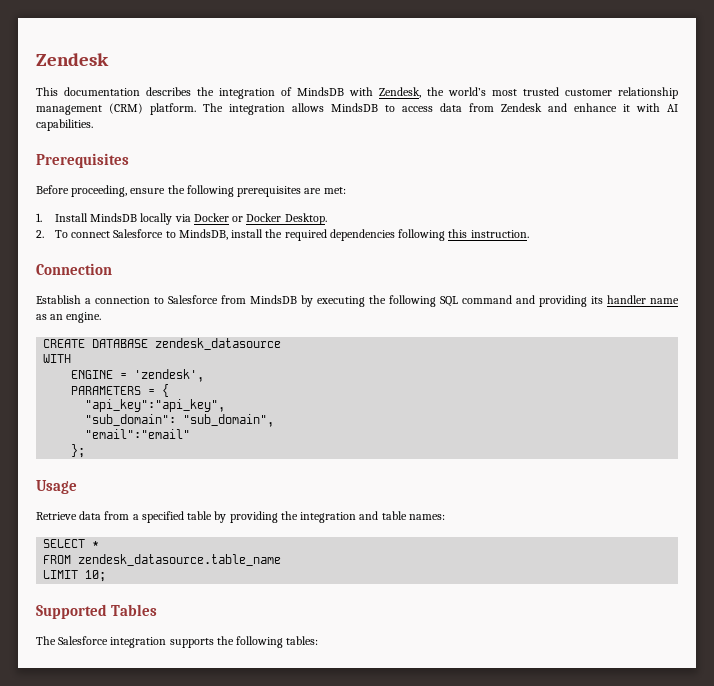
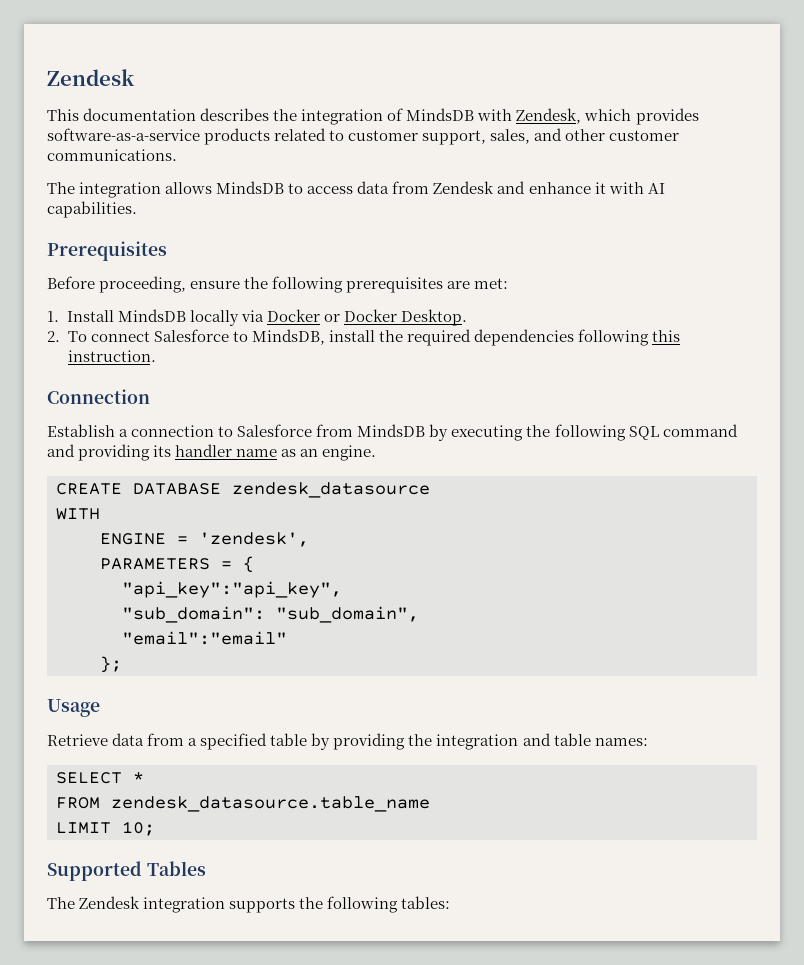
[427,87,678,99] [36,103,196,115] the world’s most trusted customer relationship management (CRM) platform. -> [584,108,699,125] [47,128,680,145] [47,149,177,161] which provides software-as-a-service products related to customer support, sales, and other customer communications. //
[58,636,109,645] Salesforce -> [79,896,141,909] Zendesk

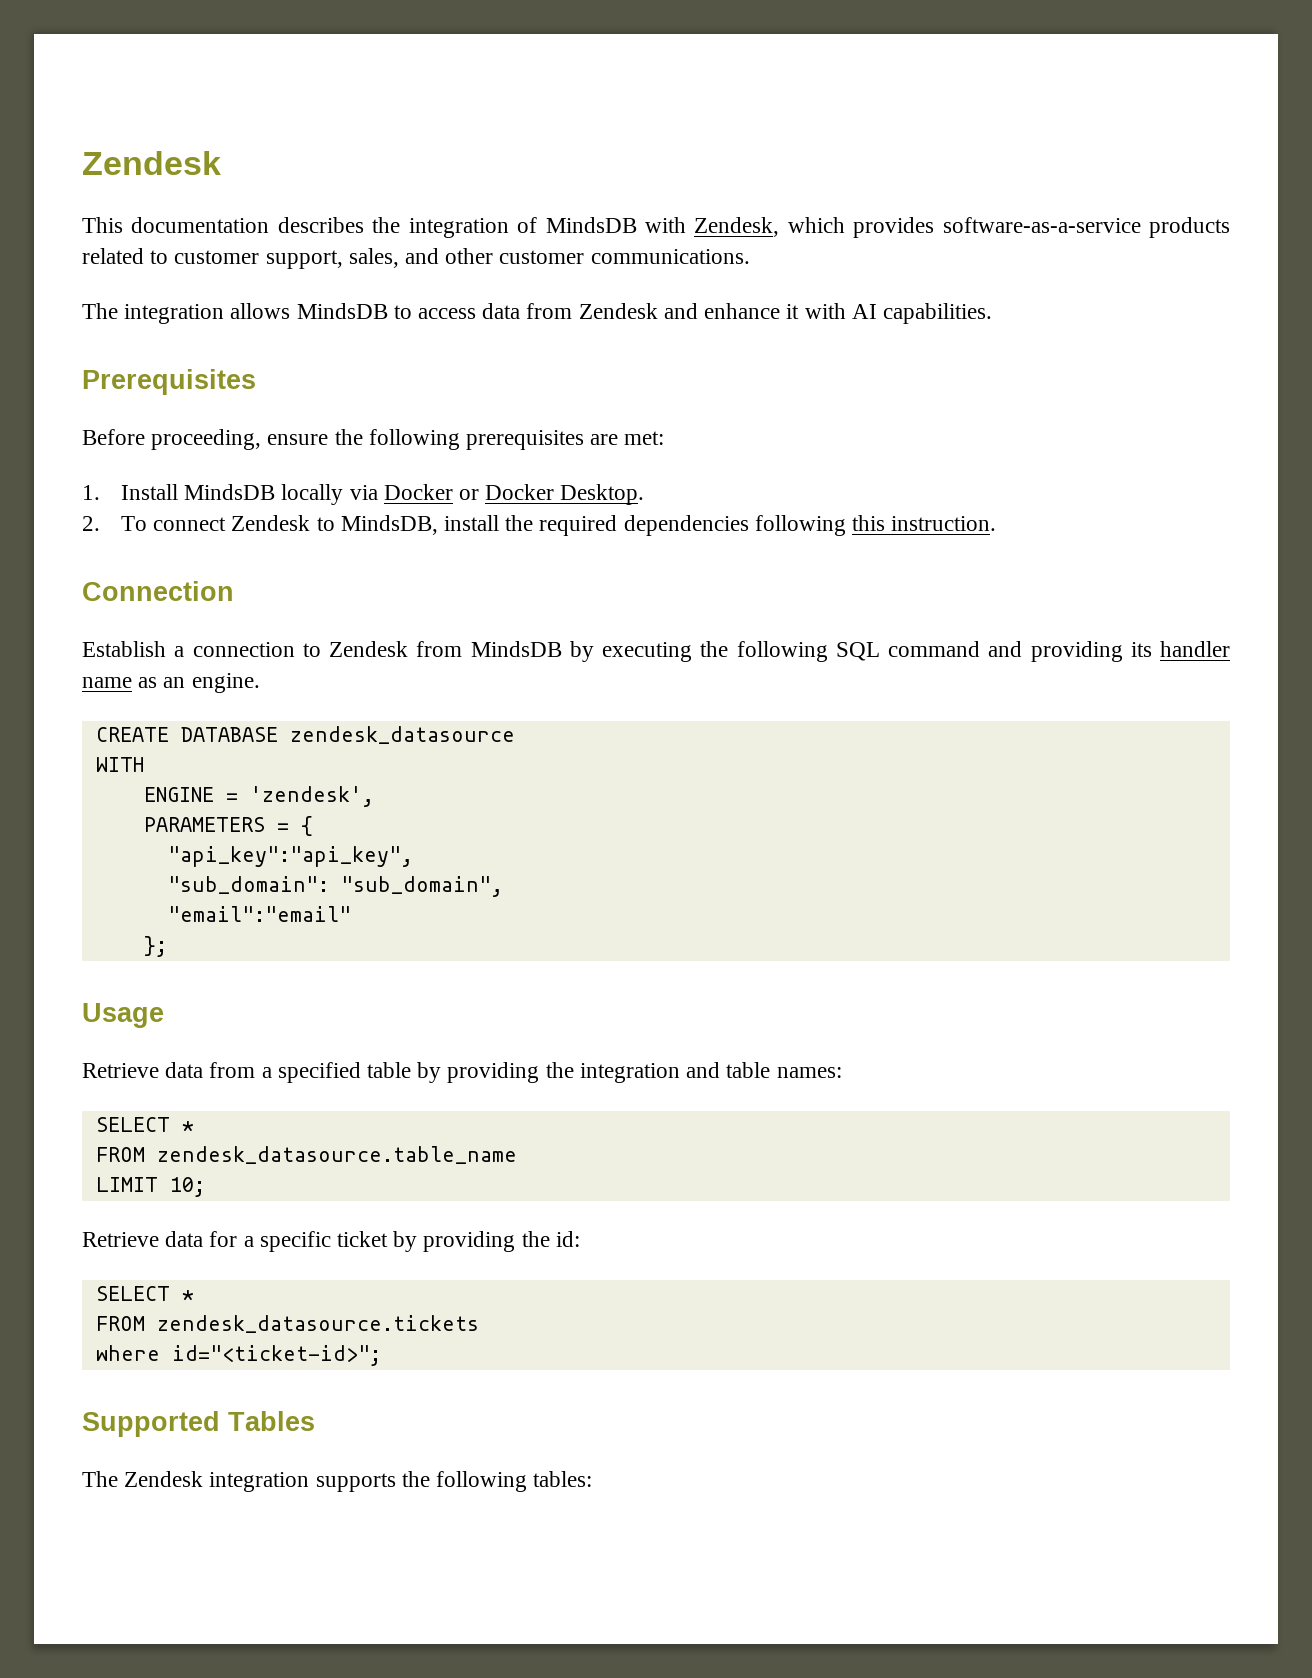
[153,329,229,342] Salesforce -> [231,515,311,531] Zendesk
[237,424,313,437] Salesforce -> [329,641,408,657] Zendesk
(155, 828) none -> [82,1231,580,1252] [95,1286,194,1301] [95,1315,479,1333] [95,1345,381,1366] // Retrieve data for a specific ticket by providing the id: // SELECT * // FROM zendesk_datasource.tickets // where id="<ticket-id>";

